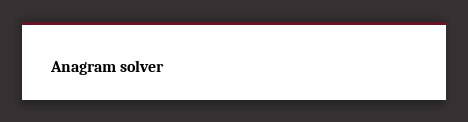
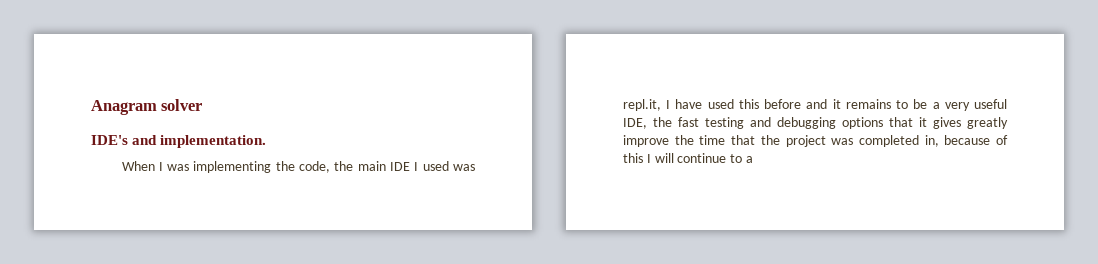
(165, 66) none -> [91,135,267,148] [121,161,476,173] [623,99,1007,111] [623,117,1008,129] [623,135,1008,147] [623,153,753,163] // IDE's and implementation. // When I was implementing the code, the main IDE I used was repl.it, I have used this before and it remains to be a very useful IDE, the fast testing and debugging options that it gives greatly improve the time that the project was completed in, because of this I will continue to a

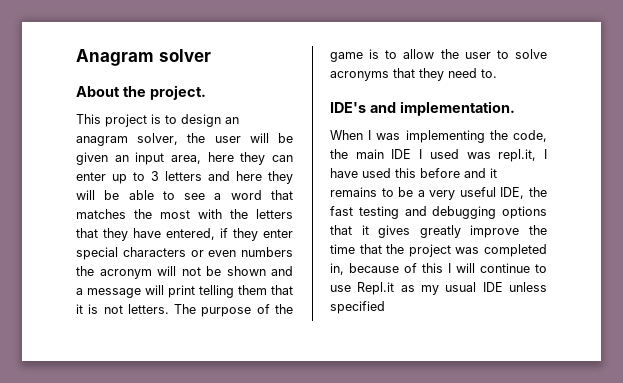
(203, 105) none -> [76,85,206,100] [76,114,239,127] [76,133,293,146] [76,152,293,165] [76,171,293,184] [76,190,293,200] [76,209,293,219] [76,228,293,241] [76,247,293,260] [76,266,293,279] [76,285,293,298] [76,304,293,317] [330,49,547,62] [330,68,497,81] // About the project. // This project is to design an anagram solver, the user will be given an input area, here they can enter up to 3 letters and here they will be able to see a word that matches the most with the letters that they have entered, if they enter special characters or even numbers the acronym will not be shown and a message will print telling them that it is not letters. The purpose of the game is to allow the user to solve acronyms that they need to.
[745,156,753,163] a -> [330,282,547,295] [330,301,385,314] use Repl.it as my usual IDE unless specified

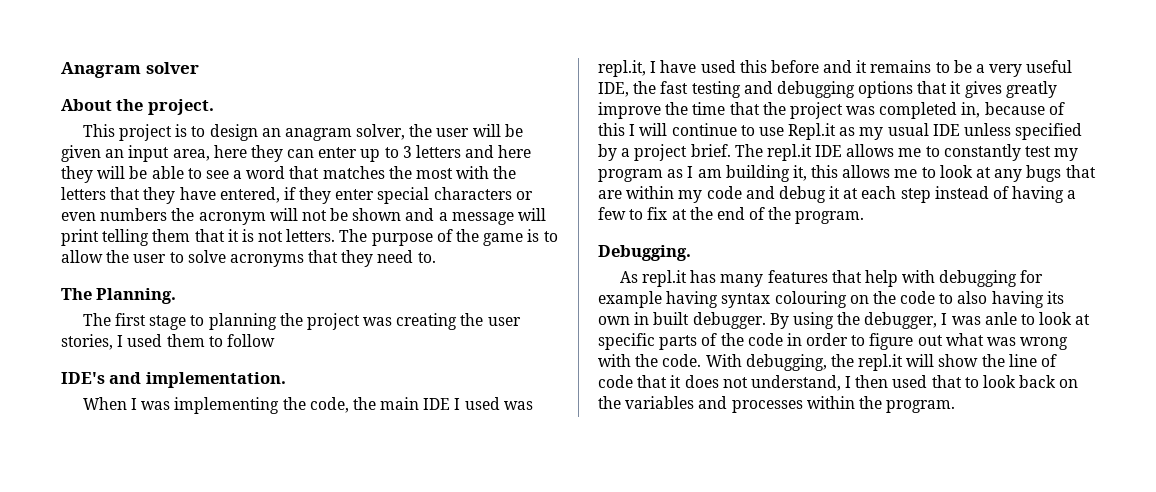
(497, 73) none -> [61,288,177,304] [82,313,521,330] [61,334,275,350] // The Planning. // The first stage to planning the project was creating the user stories, I used them to follow
(385, 307) none -> [598,144,1079,161] [598,165,1096,182] [598,186,1077,203] [598,207,865,224] [598,245,691,261] [619,270,1044,287] [598,291,1064,308] [598,312,1091,329] [598,333,1069,350] [598,354,1058,371] [598,375,1079,391] [598,396,956,413] by a project brief. The repl.it IDE allows me to constantly test my program as I am building it, this allows me to look at any bugs that are within my code and debug it at each step instead of having a few to fix at the end of the program. // Debugging. // As repl.it has many features that help with debugging for example having syntax colouring on the code to also having its own in built debugger. By using the debugger, I was anle to look at specific parts of the code in order to figure out what was wrong with the code. With debugging, the repl.it will show the line of code that it does not understand, I then used that to look back on the variables and processes within the program.

